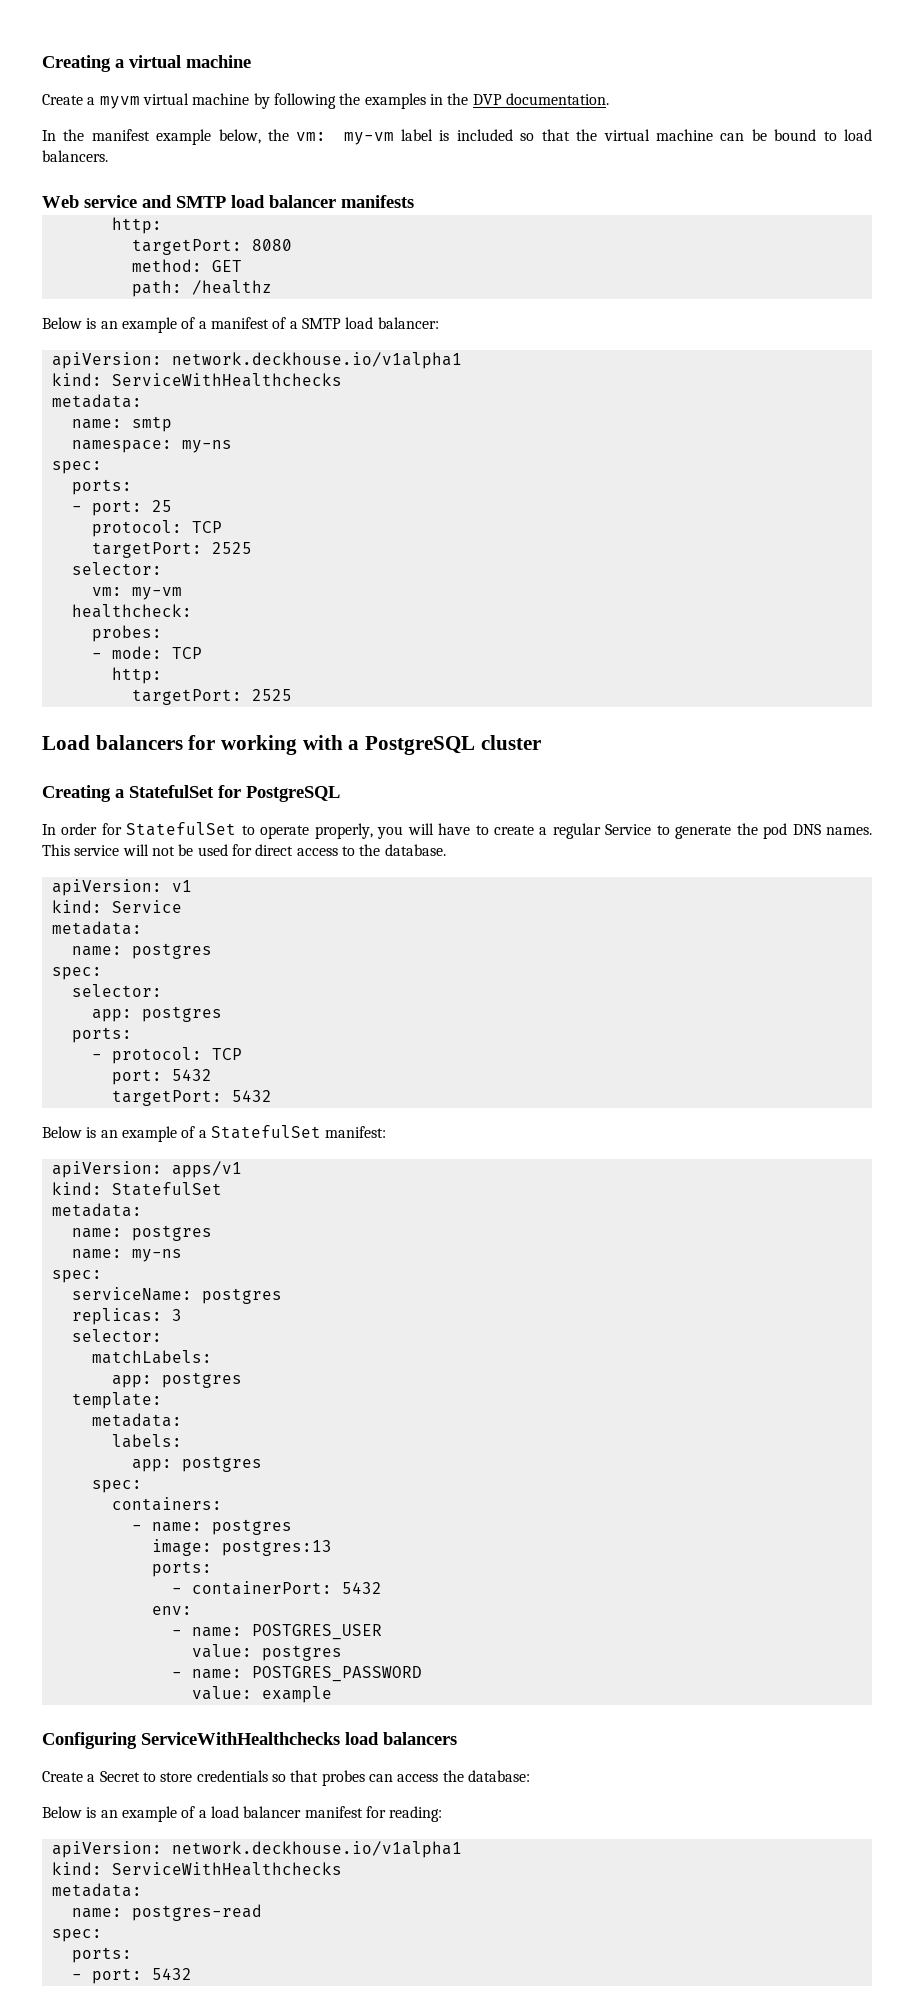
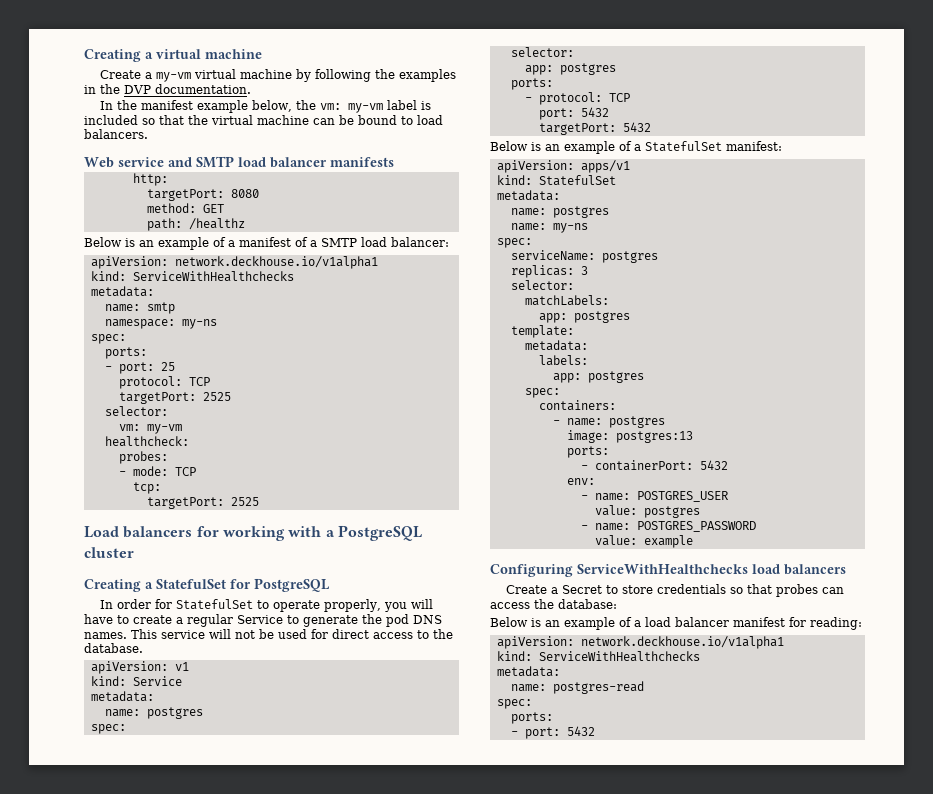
[99,96,140,109] myvm -> [156,72,192,82] my-vm
[111,667,162,684] http: -> [132,482,161,494] tcp:

